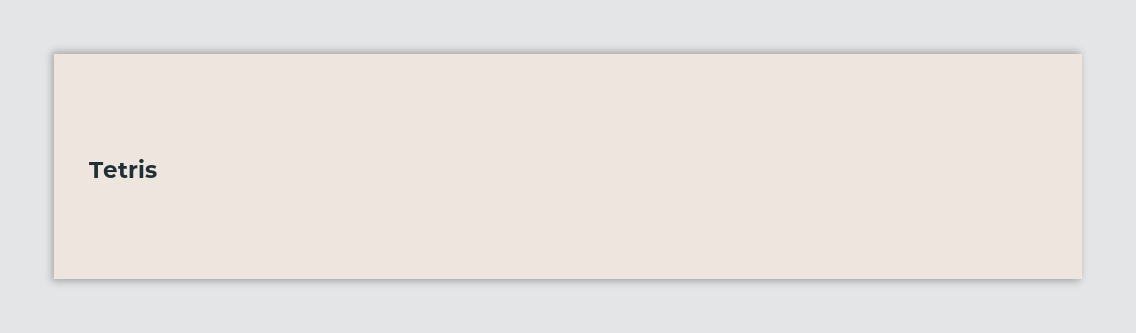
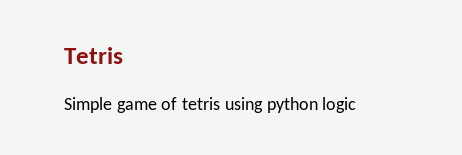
(157, 168) none -> [64,97,357,113] // Simple game of tetris using python logic

